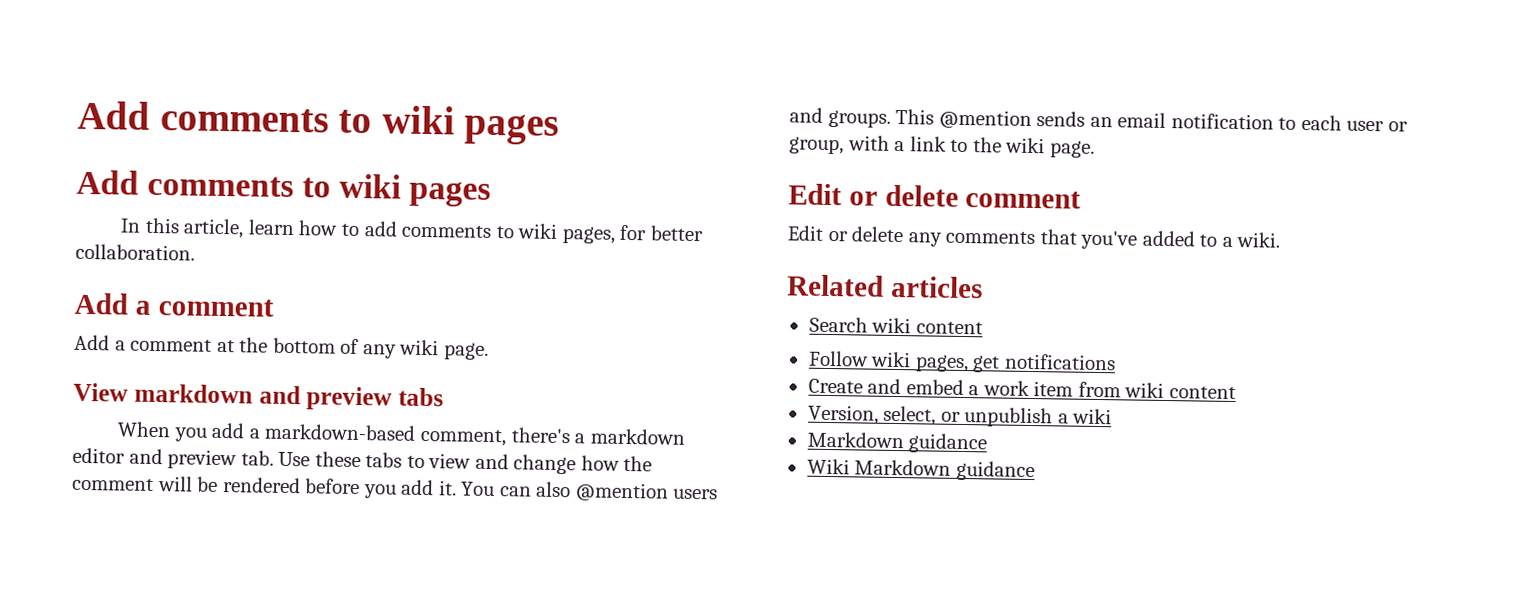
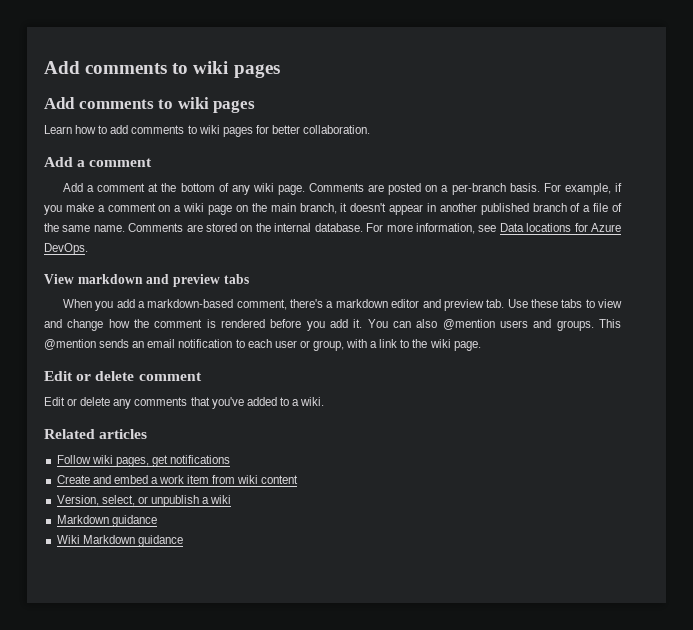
[120,217,295,239] In this article, learn -> [44,125,72,134] Learn
[561,226,616,244] pages, -> [222,127,253,137] pages
(489, 351) none -> [309,183,622,195] [44,203,623,215] [44,223,621,234] [44,243,88,255] Comments are posted on a per-branch basis. For example, if you make a comment on a wiki page on the main branch, it doesn't appear in another published branch of a file of the same name. Comments are stored on the internal database. For more information, see Data locations for Azure DevOps.
[157,476,219,492] will be -> [206,319,216,328] is
[808,316,983,335] // Search wiki content -> (148, 434) none

